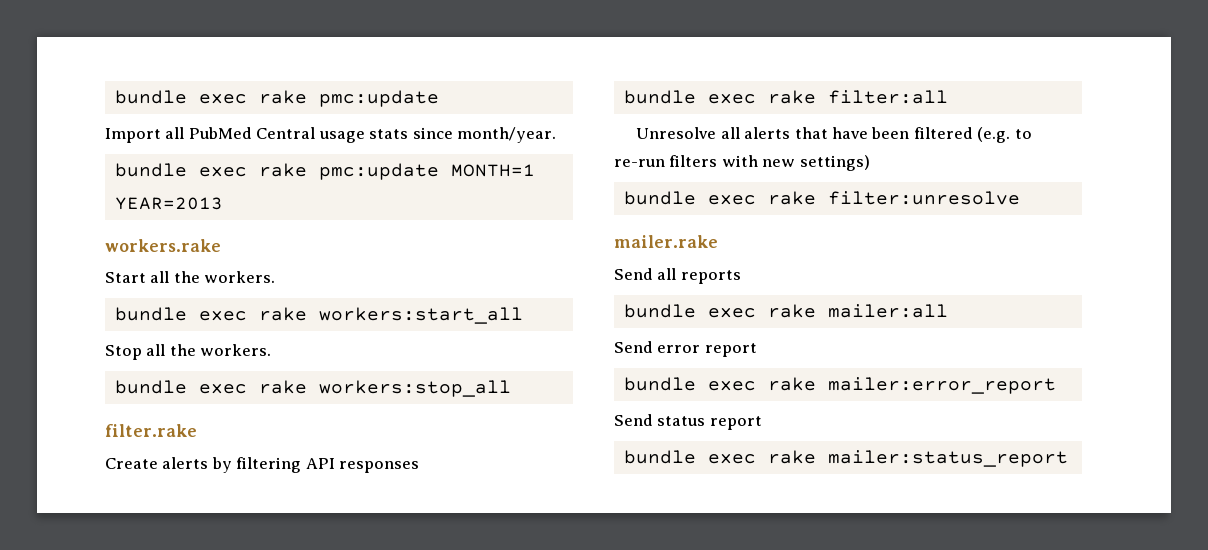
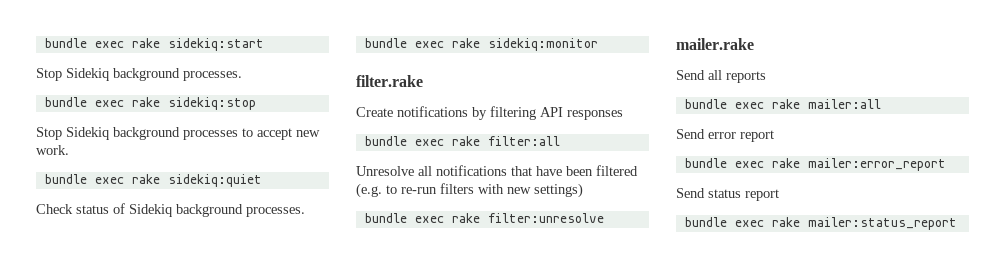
[114,90,439,107] [105,127,557,143] [114,163,535,180] [114,197,223,210] [105,239,221,252] [105,271,276,283] [114,307,523,324] [105,344,272,360] [114,380,511,397] bundle exec rake pmc:update // Import all PubMed Central usage stats since month/year. // bundle exec rake pmc:update MONTH=1 YEAR=2013 // workers.rake // Start all the workers. // bundle exec rake workers:start_all // Stop all the workers. // bundle exec rake workers:stop_all -> [44,38,264,51] [36,68,242,81] [44,97,256,110] [36,127,320,140] [36,145,69,155] [44,174,262,187] [36,203,305,217] [364,38,598,51] bundle exec rake sidekiq:start // Stop Sidekiq background processes. // bundle exec rake sidekiq:stop // Stop Sidekiq background processes to accept new work. // bundle exec rake sidekiq:quiet // Check status of Sidekiq background processes. // bundle exec rake sidekiq:monitor
[162,457,209,469] alerts -> [397,106,468,117] notifications
[744,127,791,139] alerts -> [436,165,507,176] notifications

